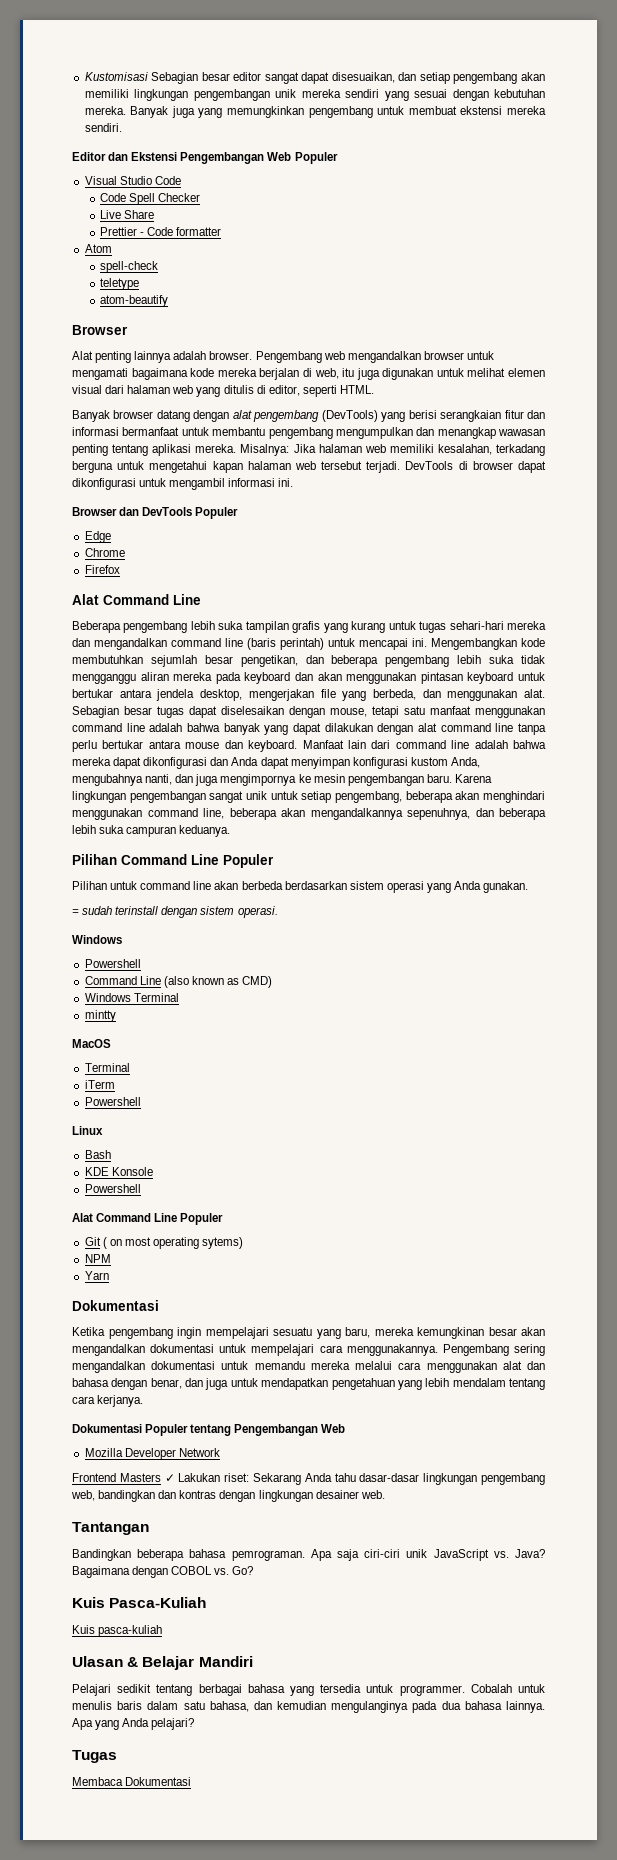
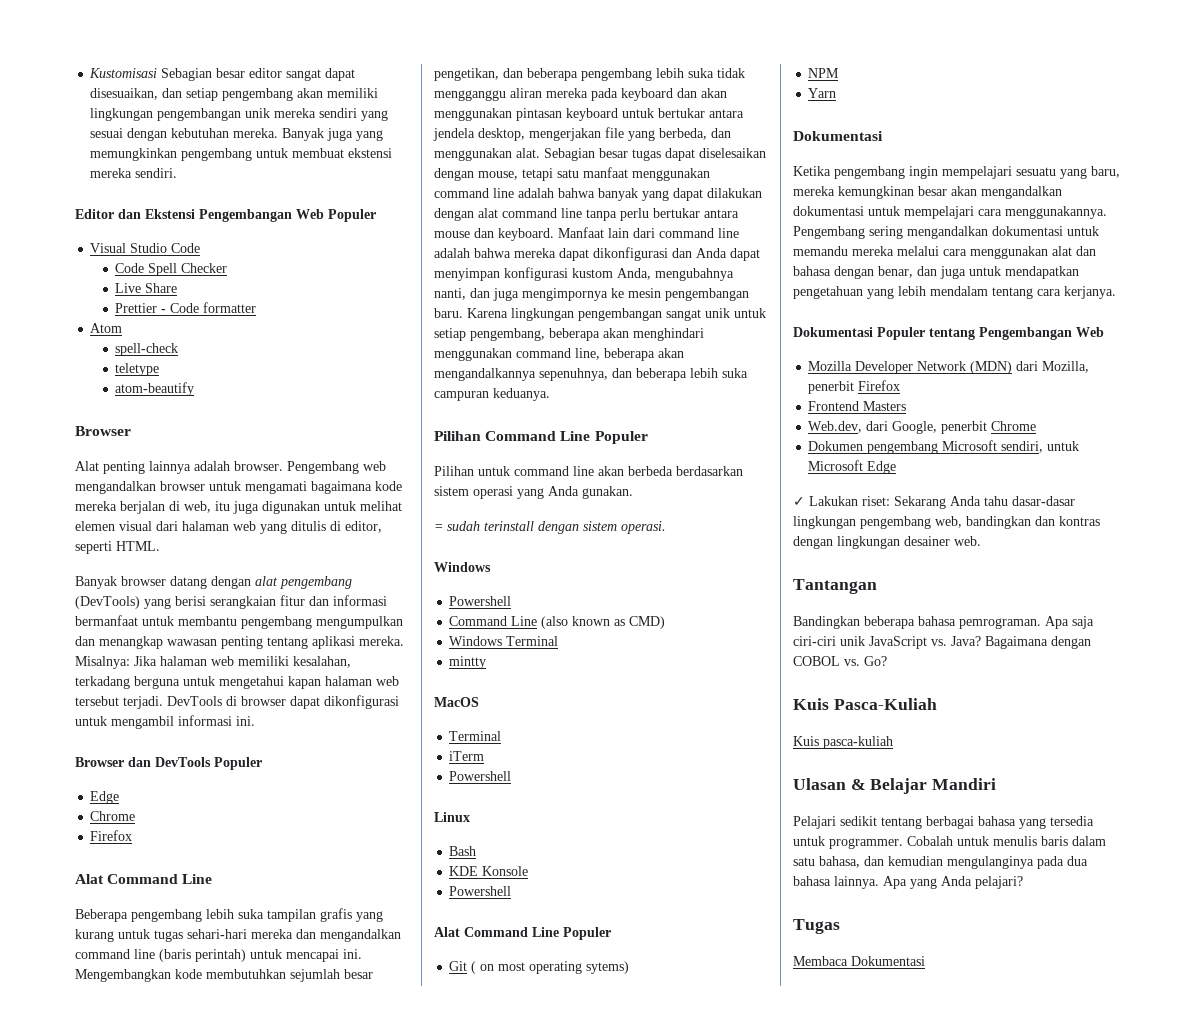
[72,1473,161,1482] // Frontend Masters -> [970,361,1090,374] [808,380,901,394] [808,401,907,411] [808,421,1037,434] [808,440,1080,454] [808,460,897,474] (MDN) dari Mozilla, penerbit Firefox // Frontend Masters // Web.dev, dari Google, penerbit Chrome // Dokumen pengembang Microsoft sendiri, untuk Microsoft Edge //

